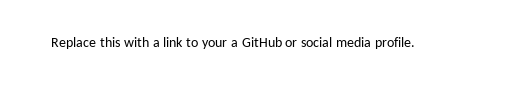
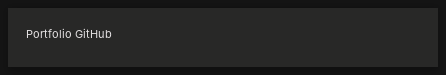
[51,37,415,49] Replace this with a link to your a GitHub or social media profile. -> [26,28,112,38] Portfolio GitHub

